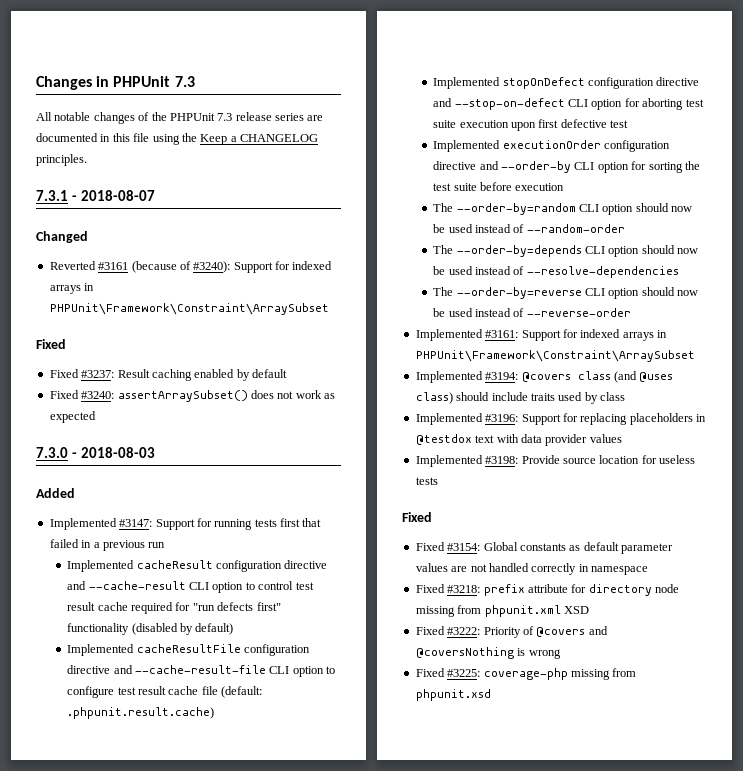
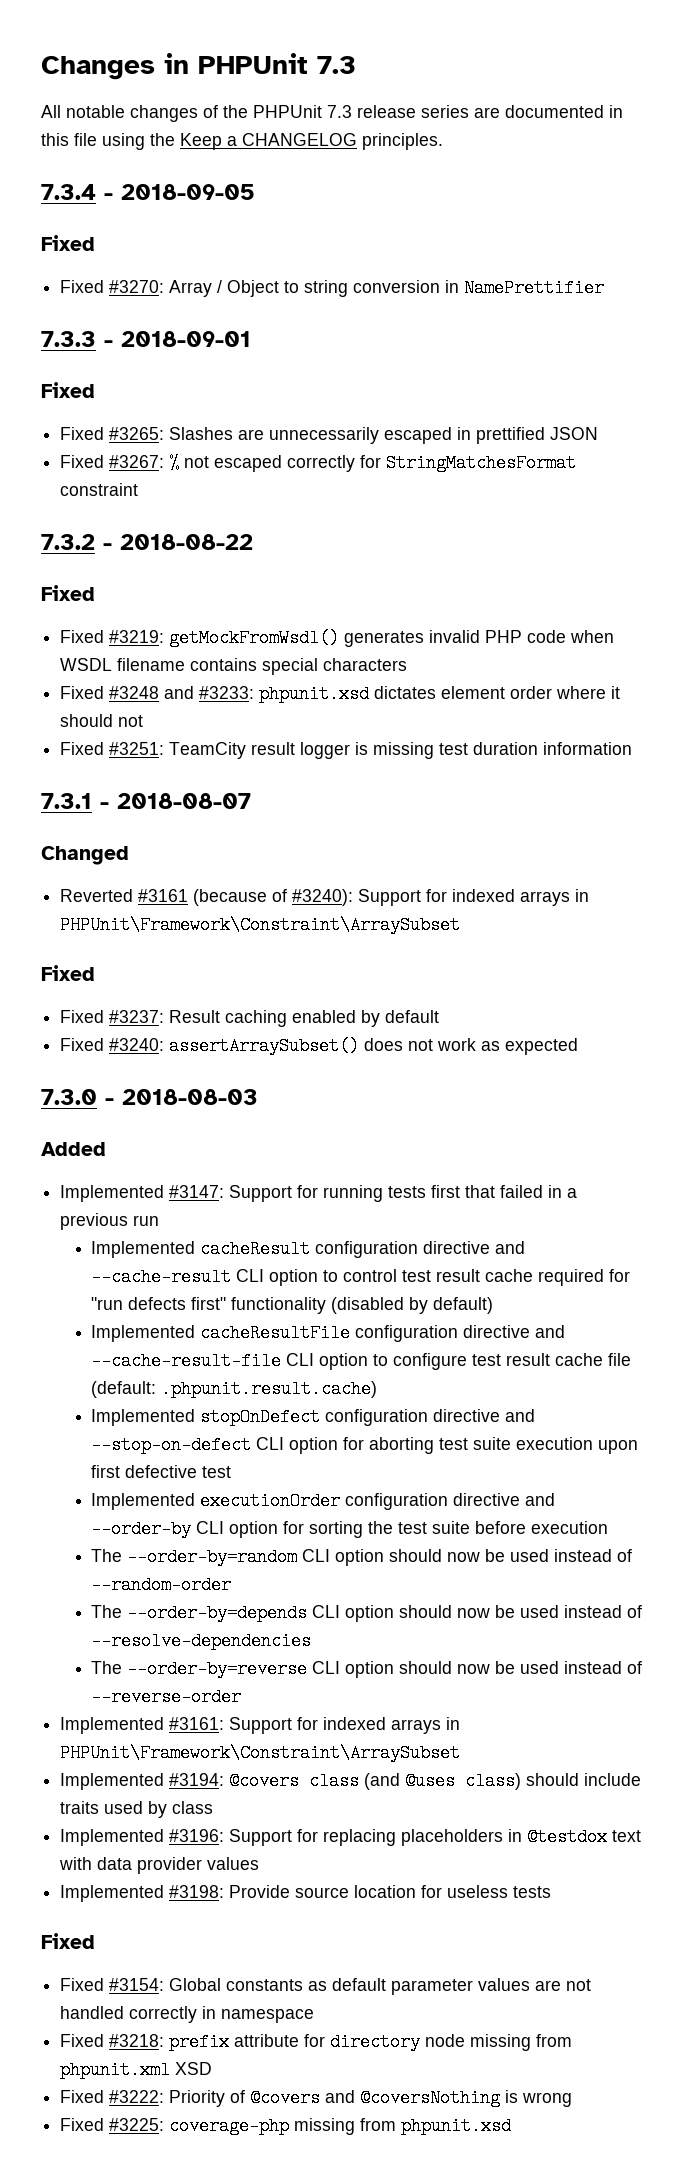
(87, 160) none -> [41,184,255,200] [41,235,95,251] [60,279,605,297] [41,331,251,347] [41,382,95,398] [60,427,599,444] [60,454,577,472] [60,483,139,496] [41,534,253,550] [41,585,95,601] [60,629,615,647] [60,658,408,675] [60,685,621,703] [60,714,144,727] [60,742,633,759] // 7.3.4 - 2018-09-05 // Fixed // Fixed #3270: Array / Object to string conversion in NamePrettifier // 7.3.3 - 2018-09-01 // Fixed // Fixed #3265: Slashes are unnecessarily escaped in prettified JSON // Fixed #3267: % not escaped correctly for StringMatchesFormat constraint // 7.3.2 - 2018-08-22 // Fixed // Fixed #3219: getMockFromWsdl() generates invalid PHP code when WSDL filename contains special characters // Fixed #3248 and #3233: phpunit.xsd dictates element order where it should not // Fixed #3251: TeamCity result logger is missing test duration information

